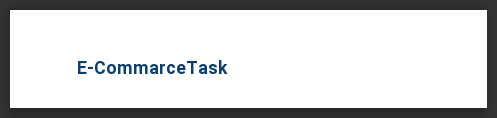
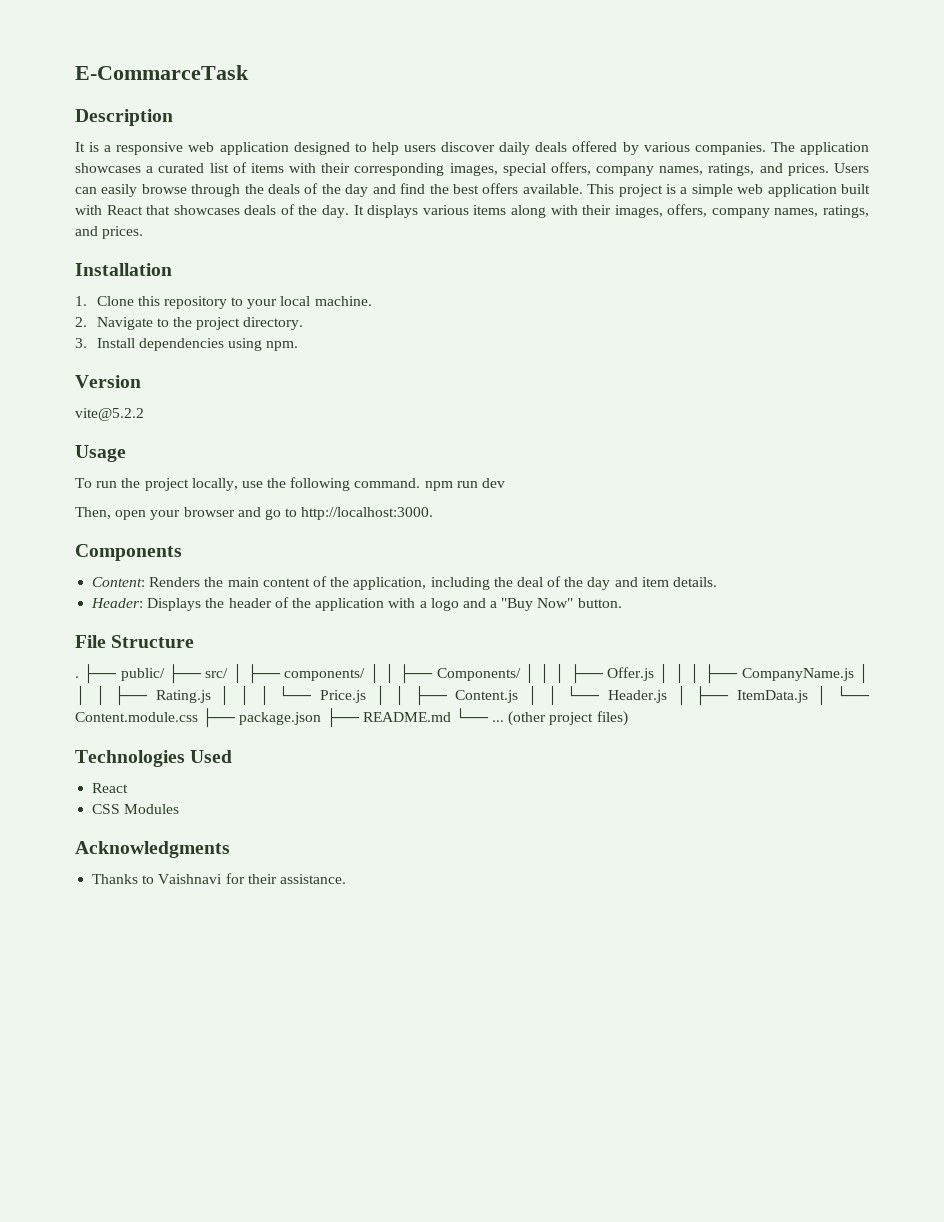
(228, 67) none -> [75,109,173,126] [75,141,869,155] [75,162,869,176] [75,183,870,197] [75,204,869,218] [75,226,144,239] [75,263,172,276] [75,296,372,309] [75,317,304,330] [75,338,299,351] [75,375,141,388] [75,408,144,421] [75,445,126,462] [75,477,506,491] [75,507,434,520] [75,544,182,561] [92,576,718,590] [91,597,622,611] [75,635,195,648] [75,664,870,684] [75,686,870,706] [75,708,628,728] [75,750,233,767] [92,783,129,793] [92,804,180,814] [75,841,230,858] [92,873,346,884] // Description // It is a responsive web application designed to help users discover daily deals offered by various companies. The application showcases a curated list of items with their corresponding images, special offers, company names, ratings, and prices. Users can easily browse through the deals of the day and find the best offers available. This project is a simple web application built with React that showcases deals of the day. It displays various items along with their images, offers, company names, ratings, and prices. // Installation // 1. Clone this repository to your local machine. // 2. Navigate to the project directory. // 3. Install dependencies using npm. // Version // vite@5.2.2 // Usage // To run the project locally, use the following command. npm run dev // Then, open your browser and go to http://localhost:3000. // Components // Content: Renders the main content of the application, including the deal of the day and item details. // Header: Displays the header of the application with a logo and a "Buy Now" button. // File Structure // . ├── public/ ├── src/ │ ├── components/ │ │ ├── Components/ │ │ │ ├── Offer.js │ │ │ ├── CompanyName.js │ │ │ ├── Rating.js │ │ │ └── Price.js │ │ ├── Content.js │ │ └── Header.js │ ├── ItemData.js │ └── Content.module.css ├── package.json ├── README.md └── ... (other project files) // Technologies Used // React // CSS Modules // Acknowledgments // Thanks to Vaishnavi for their assistance.

